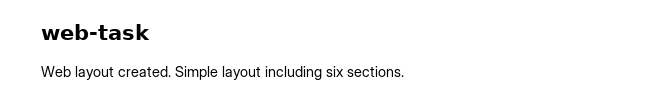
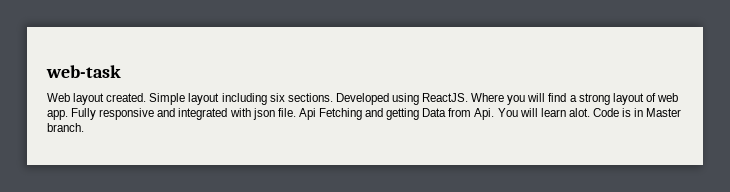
(404, 71) none -> [335,93,678,105] [47,108,682,120] [47,123,84,132] Developed using ReactJS. Where you will find a strong layout of web app. Fully responsive and integrated with json file. Api Fetching and getting Data from Api. You will learn alot. Code is in Master branch.

